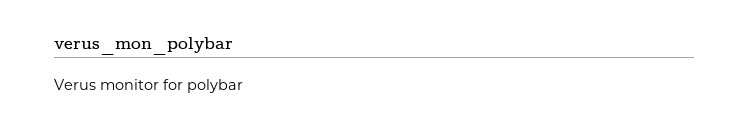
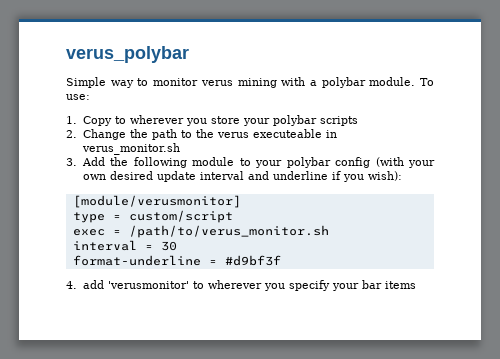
[54,37,233,55] [54,79,243,93] verus_mon_polybar // Verus monitor for polybar -> [66,46,189,63] [66,77,434,88] [66,94,90,100] [66,115,358,126] [66,129,337,140] [81,143,181,155] [66,157,435,168] [82,171,402,182] [72,195,241,208] [72,210,233,223] [72,225,329,238] [72,240,177,251] [72,255,281,266] [66,280,416,291] verus_polybar // Simple way to monitor verus mining with a polybar module. To use: // 1. Copy to wherever you store your polybar scripts // 2. Change the path to the verus executeable in verus_monitor.sh // 3. Add the following module to your polybar config (with your own desired update interval and underline if you wish): // [module/verusmonitor] // type = custom/script // exec = /path/to/verus_monitor.sh // interval = 30 // format-underline = #d9bf3f // 4. add 'verusmonitor' to wherever you specify your bar items

